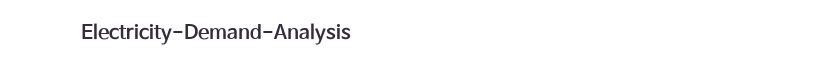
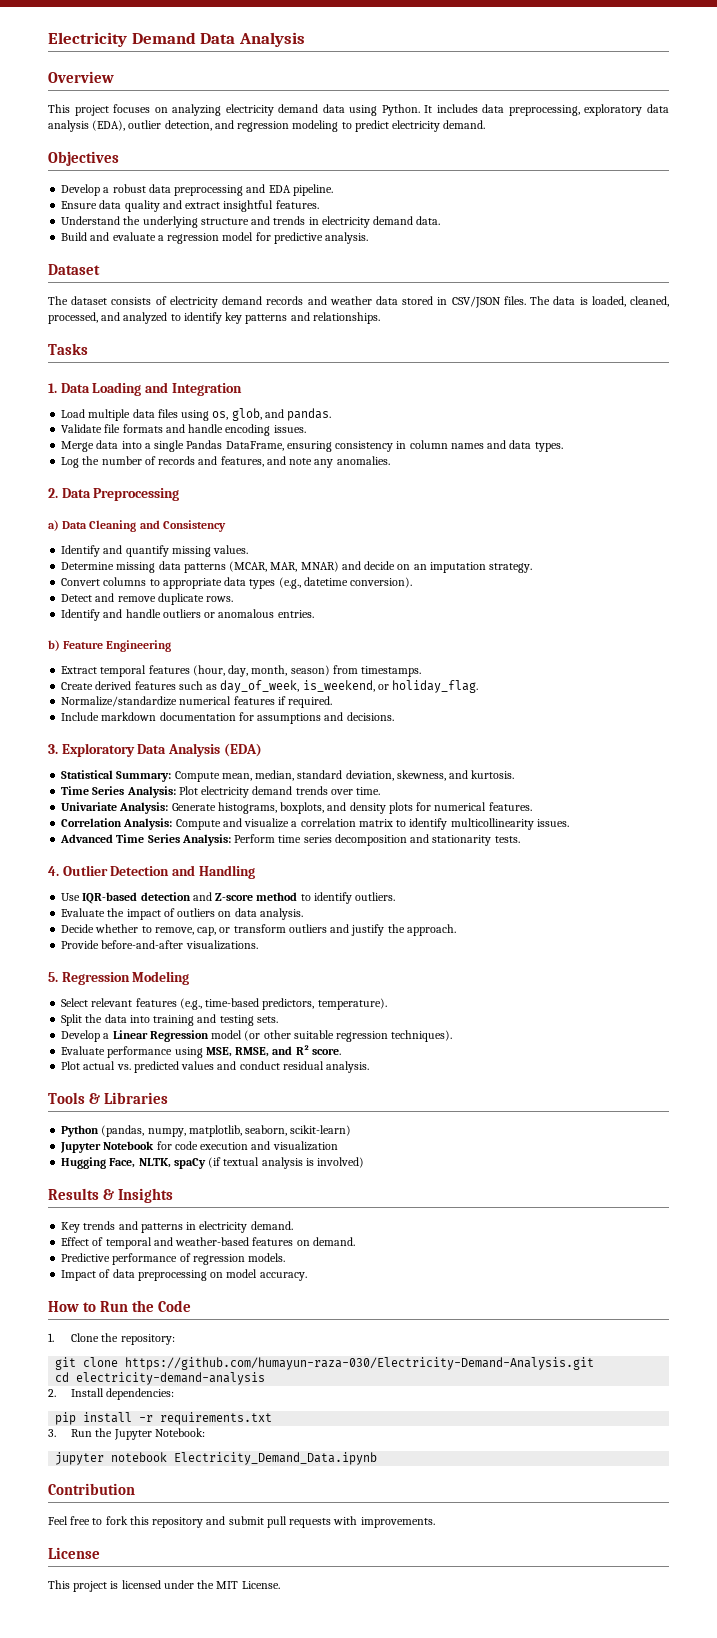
[81,23,351,45] Electricity-Demand-Analysis -> [48,32,305,47] [48,71,114,83] [48,104,670,116] [48,120,486,132] [48,151,119,166] [61,184,333,196] [61,200,319,212] [61,216,441,228] [61,232,369,244] [48,264,100,275] [48,296,669,308] [48,312,380,324] [48,343,88,355] [48,382,242,396] [61,408,332,421] [61,424,306,436] [61,440,563,452] [61,456,390,468] [48,488,180,501] [48,520,226,532] [61,545,249,557] [61,561,533,573] [61,577,413,589] [61,593,234,605] [61,609,314,621] [48,640,172,652] [61,665,422,677] [61,680,479,693] [61,696,333,708] [61,712,394,724] [48,743,262,757] [61,770,515,782] [61,786,381,798] [61,802,532,814] [61,818,569,830] [60,834,520,846] [48,865,255,879] [61,892,396,904] [61,908,303,920] [61,924,456,936] [61,940,258,950] [48,971,190,985] [61,998,387,1010] [61,1014,278,1026] [61,1030,453,1042] [61,1045,341,1058] [61,1061,370,1073] [48,1092,169,1104] [61,1125,352,1137] [60,1141,338,1153] [61,1157,365,1169] [48,1188,174,1203] [61,1221,293,1233] [61,1237,355,1249] [61,1253,286,1265] [61,1269,307,1281] [48,1300,192,1312] [48,1333,175,1345] [55,1357,595,1370] [55,1372,266,1385] [48,1388,175,1400] [55,1412,273,1425] [48,1428,205,1440] [55,1452,378,1465] [48,1483,135,1495] [48,1516,435,1528] [48,1547,100,1559] [48,1580,280,1592] Electricity Demand Data Analysis // Overview // This project focuses on analyzing electricity demand data using Python. It includes data preprocessing, exploratory data analysis (EDA), outlier detection, and regression modeling to predict electricity demand. // Objectives // Develop a robust data preprocessing and EDA pipeline. // Ensure data quality and extract insightful features. // Understand the underlying structure and trends in electricity demand data. // Build and evaluate a regression model for predictive analysis. // Dataset // The dataset consists of electricity demand records and weather data stored in CSV/JSON files. The data is loaded, cleaned, processed, and analyzed to identify key patterns and relationships. // Tasks // 1. Data Loading and Integration // Load multiple data files using os, glob, and pandas. // Validate file formats and handle encoding issues. // Merge data into a single Pandas DataFrame, ensuring consistency in column names and data types. // Log the number of records and features, and note any anomalies. // 2. Data Preprocessing // a) Data Cleaning and Consistency // Identify and quantify missing values. // Determine missing data patterns (MCAR, MAR, MNAR) and decide on an imputation strategy. // Convert columns to appropriate data types (e.g., datetime conversion). // Detect and remove duplicate rows. // Identify and handle outliers or anomalous entries. // b) Feature Engineering // Extract temporal features (hour, day, month, season) from timestamps. // Create derived features such as day_of_week, is_weekend, or holiday_flag. // Normalize/standardize numerical features if required. // Include markdown documentation for assumptions and decisions. // 3. Exploratory Data Analysis (EDA) // Statistical Summary: Compute mean, median, standard deviation, skewness, and kurtosis. // Time Series Analysis: Plot electricity demand trends over time. // Univariate Analysis: Generate histograms, boxplots, and density plots for numerical features. // Correlation Analysis: Compute and visualize a correlation matrix to identify multicollinearity issues. // Advanced Time Series Analysis: Perform time series decomposition and stationarity tests. // 4. Outlier Detection and Handling // Use IQR-based detection and Z-score method to identify outliers. // Evaluate the impact of outliers on data analysis. // Decide whether to remove, cap, or transform outliers and justify the approach. // Provide before-and-after visualizations. // 5. Regression Modeling // Select relevant features (e.g., time-based predictors, temperature). // Split the data into training and testing sets. // Develop a Linear Regression model (or other suitable regression techniques). // Evaluate performance using MSE, RMSE, and R² score. // Plot actual vs. predicted values and conduct residual analysis. // Tools & Libraries // Python (pandas, numpy, matplotlib, seaborn, scikit-learn) // Jupyter Notebook for code execution and visualization // Hugging Face, NLTK, spaCy (if textual analysis is involved) // Results & Insights // Key trends and patterns in electricity demand. // Effect of temporal and weather-based features on demand. // Predictive performance of regression models. // Impact of data preprocessing on model accuracy. // How to Run the Code // 1. Clone the repository: // git clone https://github.com/humayun-raza-030/Electricity-Demand-Analysis.git // cd electricity-demand-analysis // 2. Install dependencies: // pip install -r requirements.txt // 3. Run the Jupyter Notebook: // jupyter notebook Electricity_Demand_Data.ipynb // Contribution // Feel free to fork this repository and submit pull requests with improvements. // License // This project is licensed under the MIT License.

